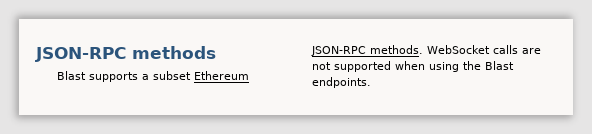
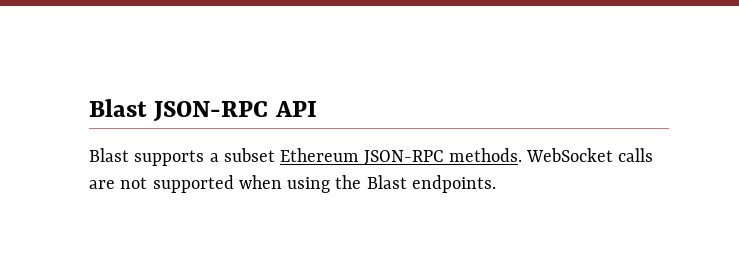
[35,46,216,62] JSON-RPC methods -> [89,99,317,122] Blast JSON-RPC API

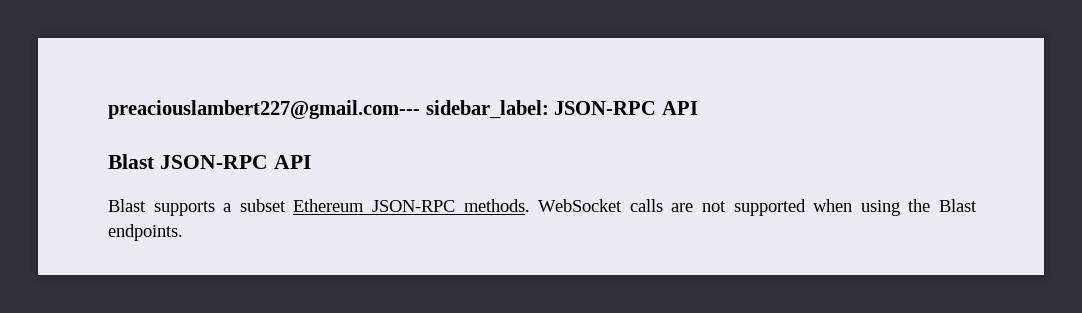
(89, 108) none -> [108,100,698,119] preaciouslambert227@gmail.com--- sidebar_label: JSON-RPC API //

